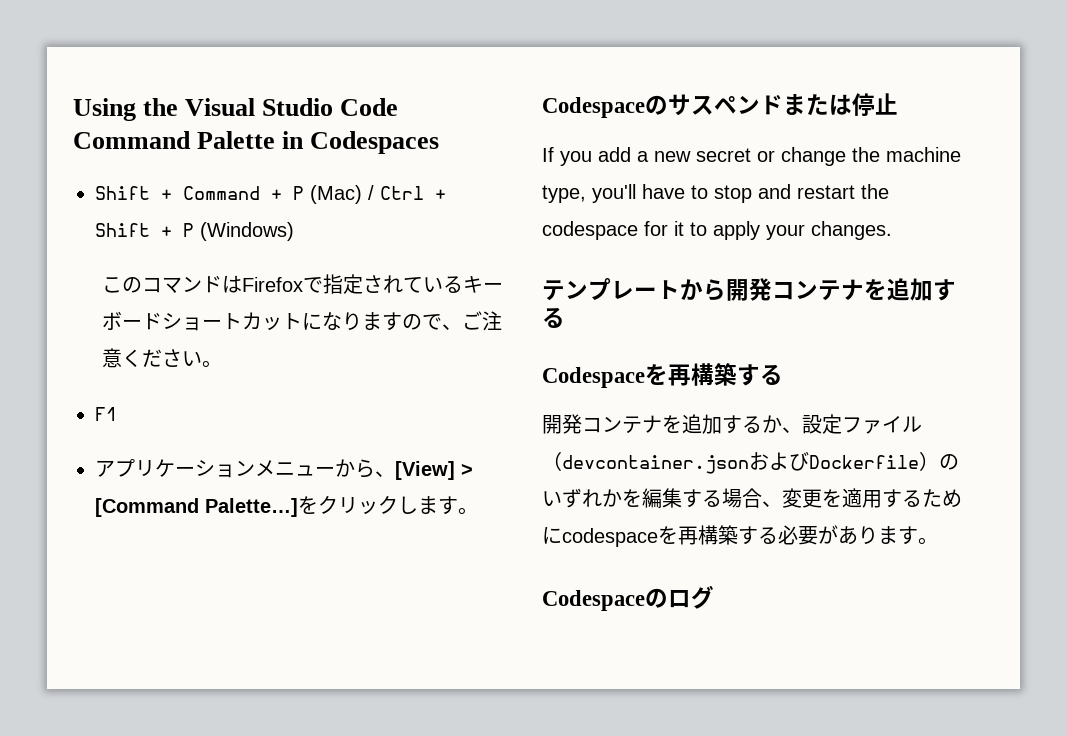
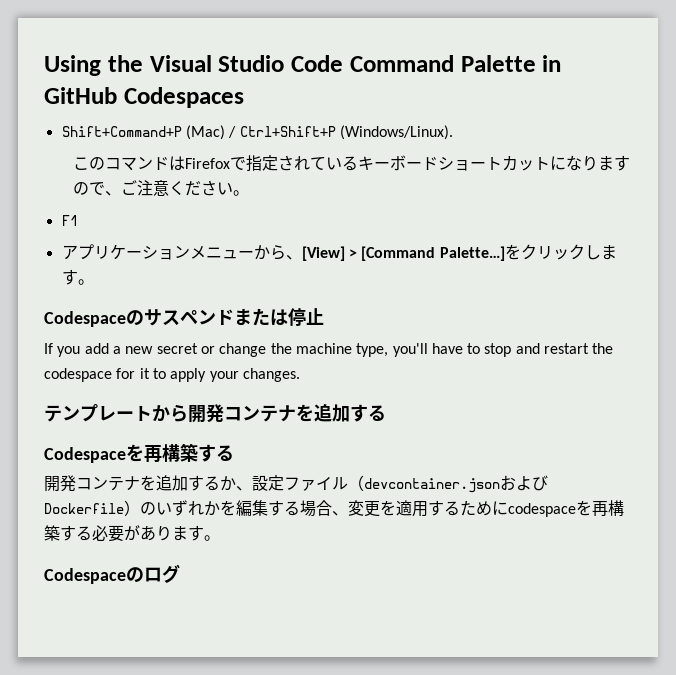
(305, 140) none -> [44,87,117,104] GitHub
[95,185,446,204] [95,222,294,241] Shift + Command + P (Mac) / Ctrl + Shift + P (Windows) -> [61,125,453,140] Shift+Command+P (Mac) / Ctrl+Shift+P (Windows/Linux).

